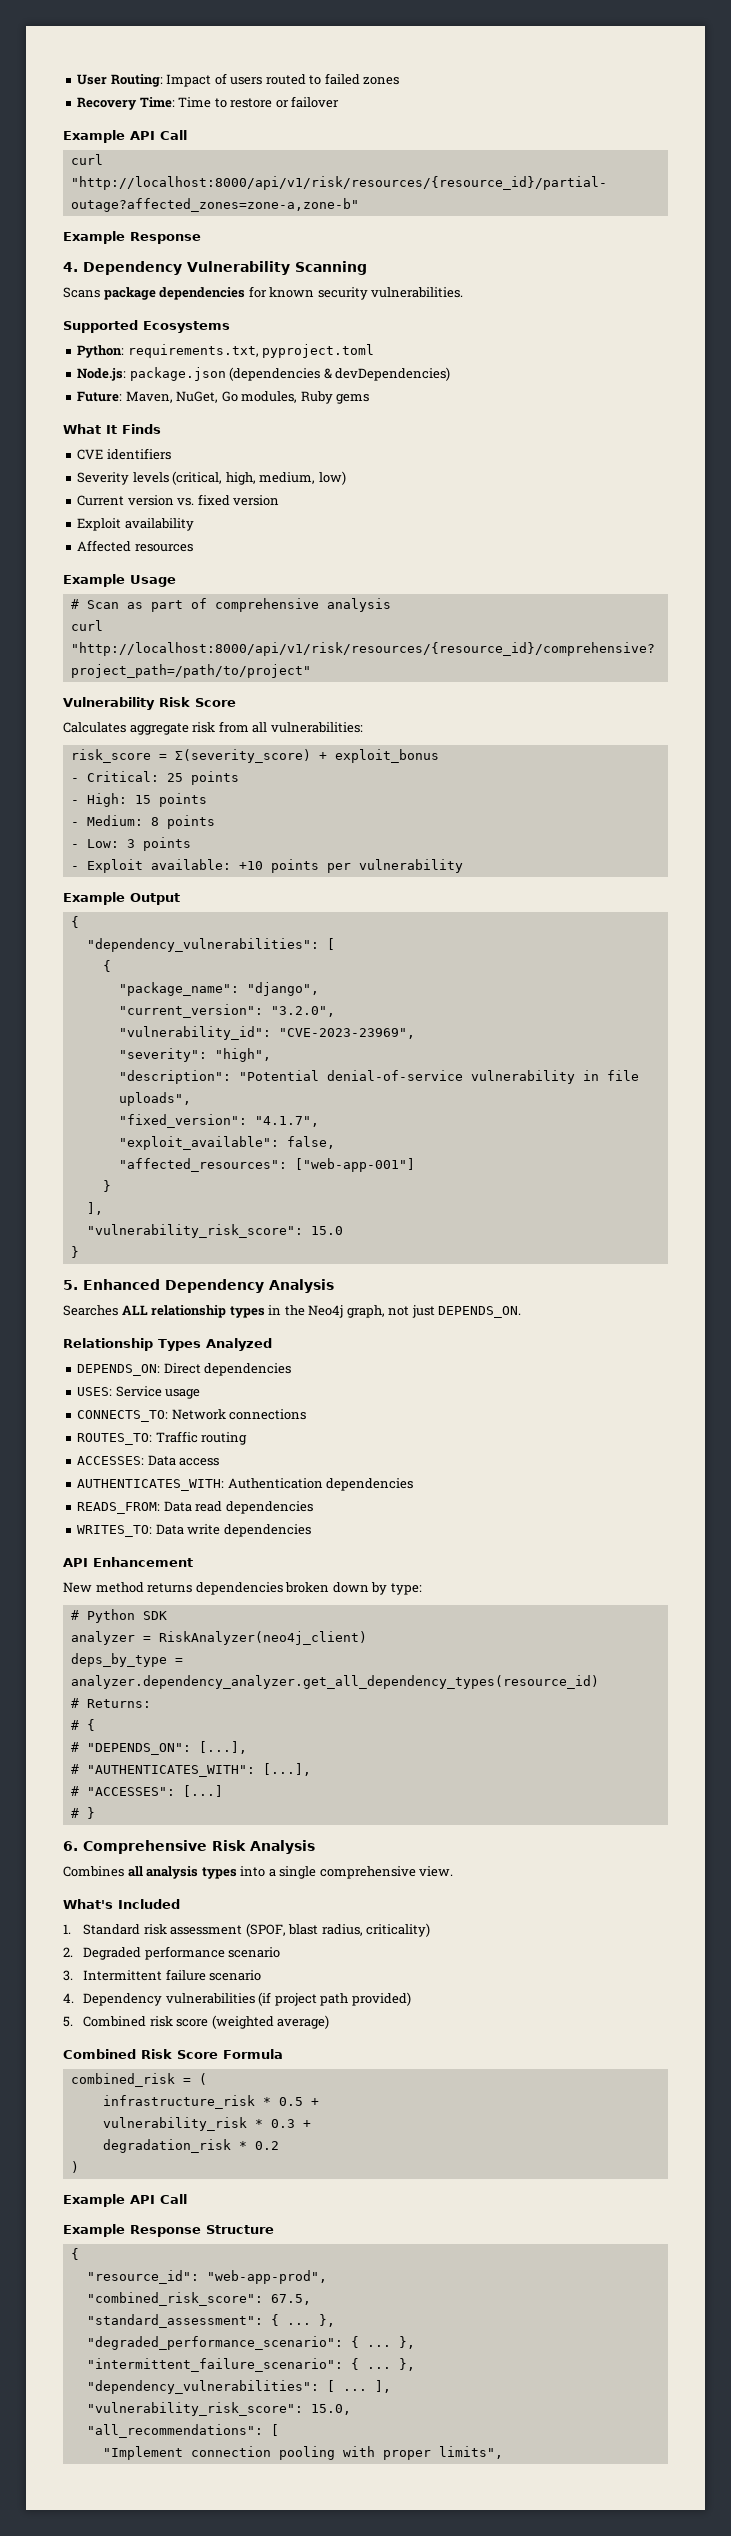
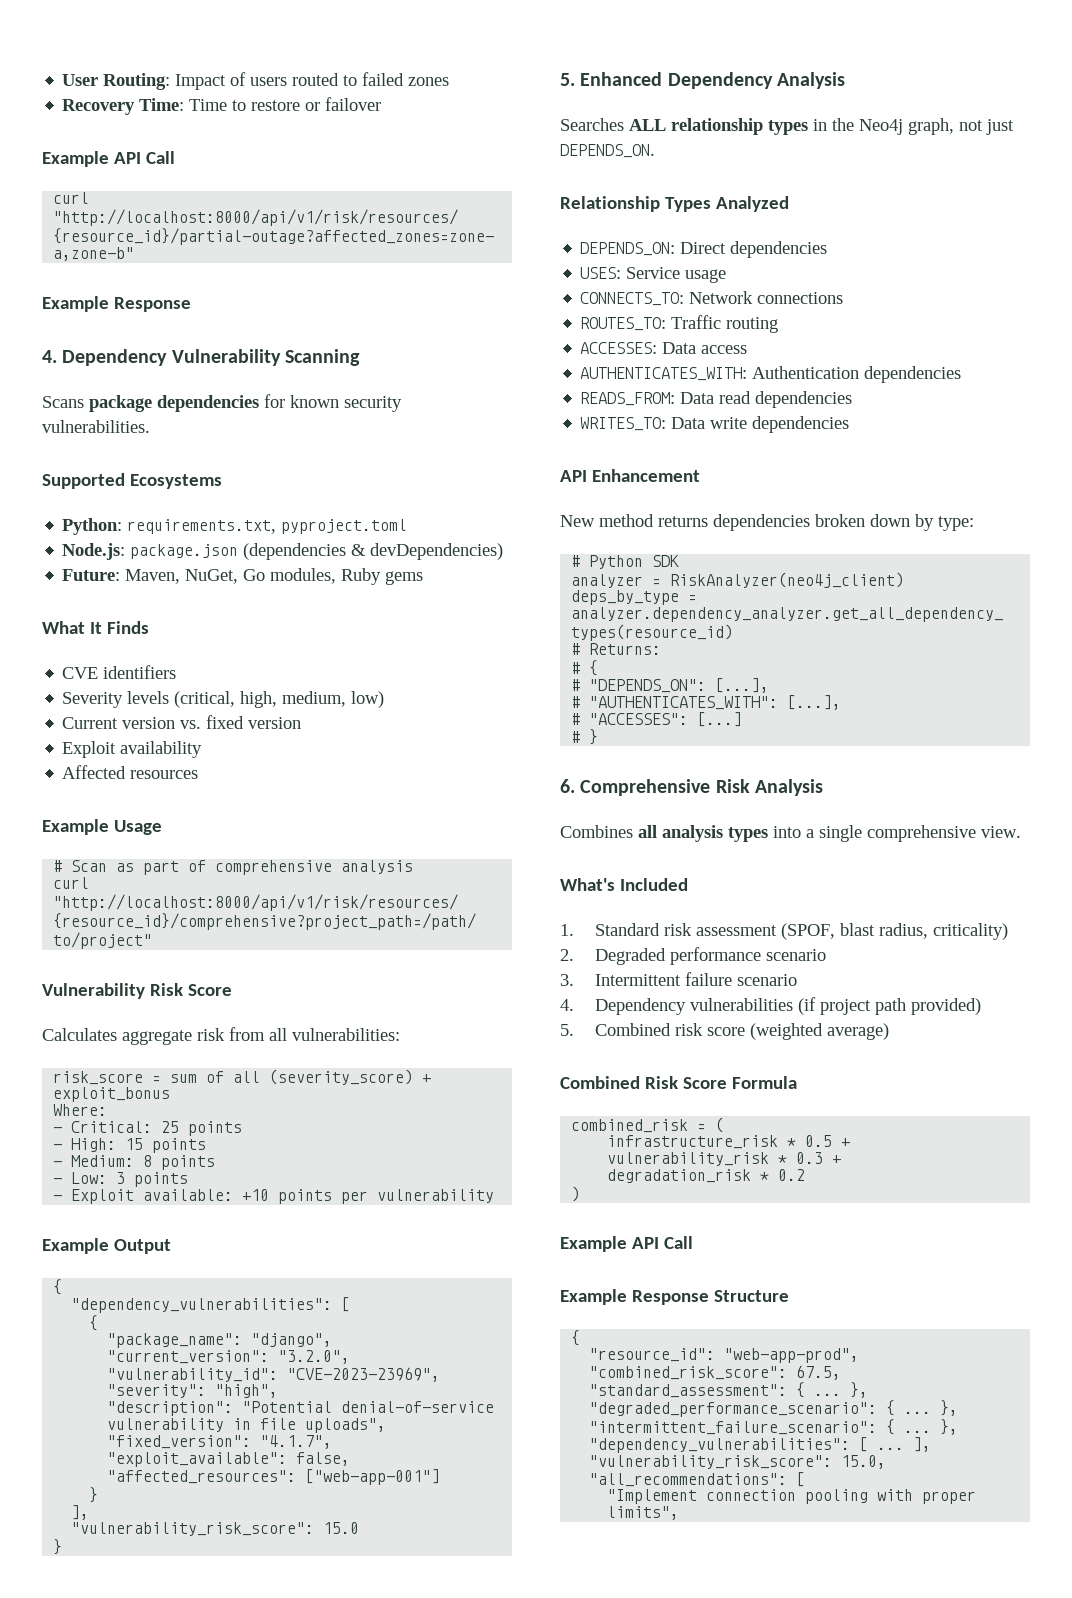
[174,749,311,763] Σ(severity_score) -> [170,1069,414,1085] sum of all (severity_score)
(439, 756) none -> [53,1104,108,1116] // Where:

